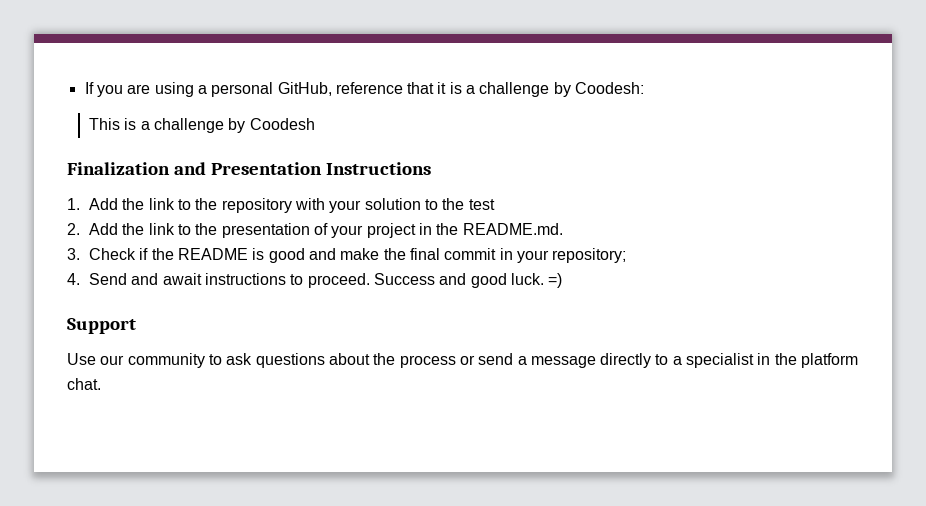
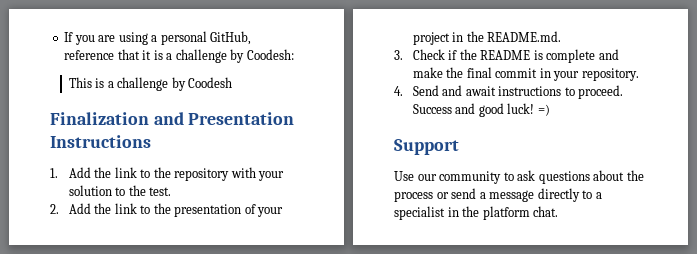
[468,199,495,210] test -> [149,187,172,196] test.
[268,248,305,263] good -> [546,49,596,63] complete
[552,248,627,263] repository; -> [581,68,639,81] repository.
[510,273,544,285] luck. -> [507,103,535,114] luck!

